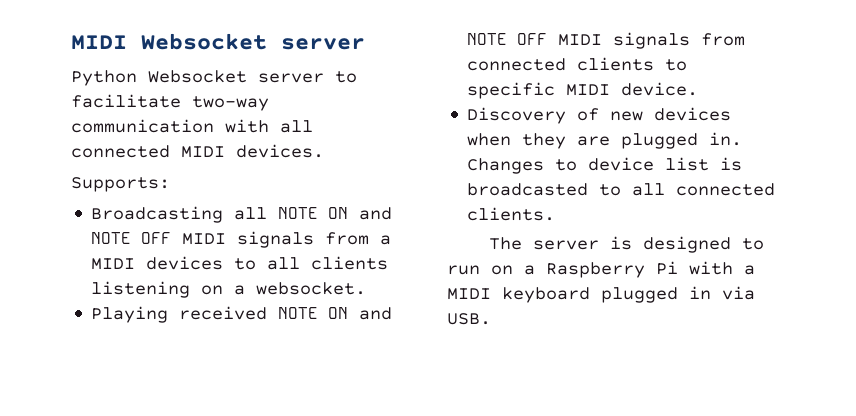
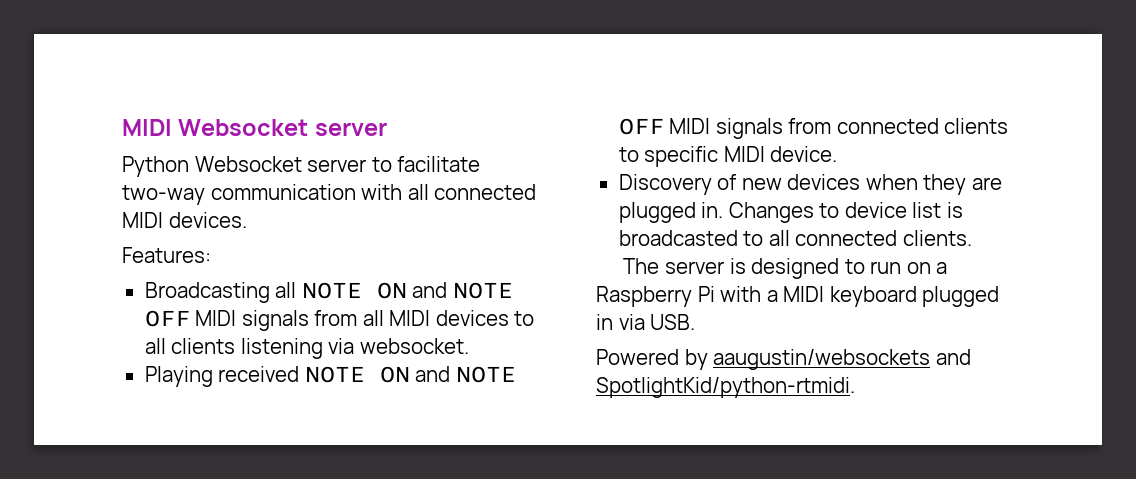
[71,177,170,192] Supports: -> [122,247,211,263] Features:
[380,235,392,245] a -> [362,310,384,326] all
[201,285,246,295] on a -> [328,338,355,354] via
(491, 319) none -> [596,349,971,370] [596,377,855,398] // Powered by aaugustin/websockets and SpotlightKid/python-rtmidi.

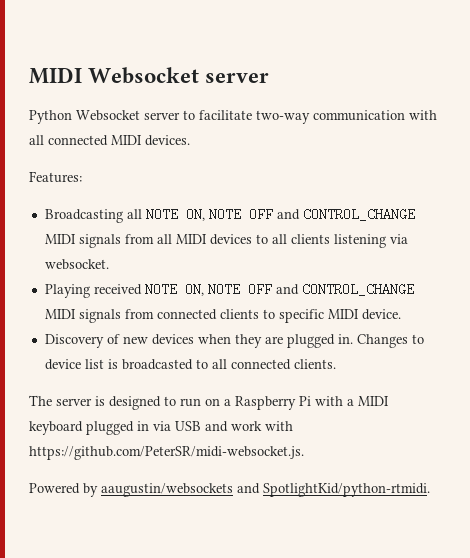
[376,282,513,299] [144,310,190,327] ON and NOTE OFF -> [185,208,415,221] ON, NOTE OFF and CONTROL_CHANGE
[379,366,516,383] [618,118,664,135] ON and NOTE OFF -> [184,283,414,296] ON, NOTE OFF and CONTROL_CHANGE
[650,314,696,330] USB. -> [175,421,293,432] [29,446,304,460] USB and work with https://github.com/PeterSR/midi-websocket.js.

